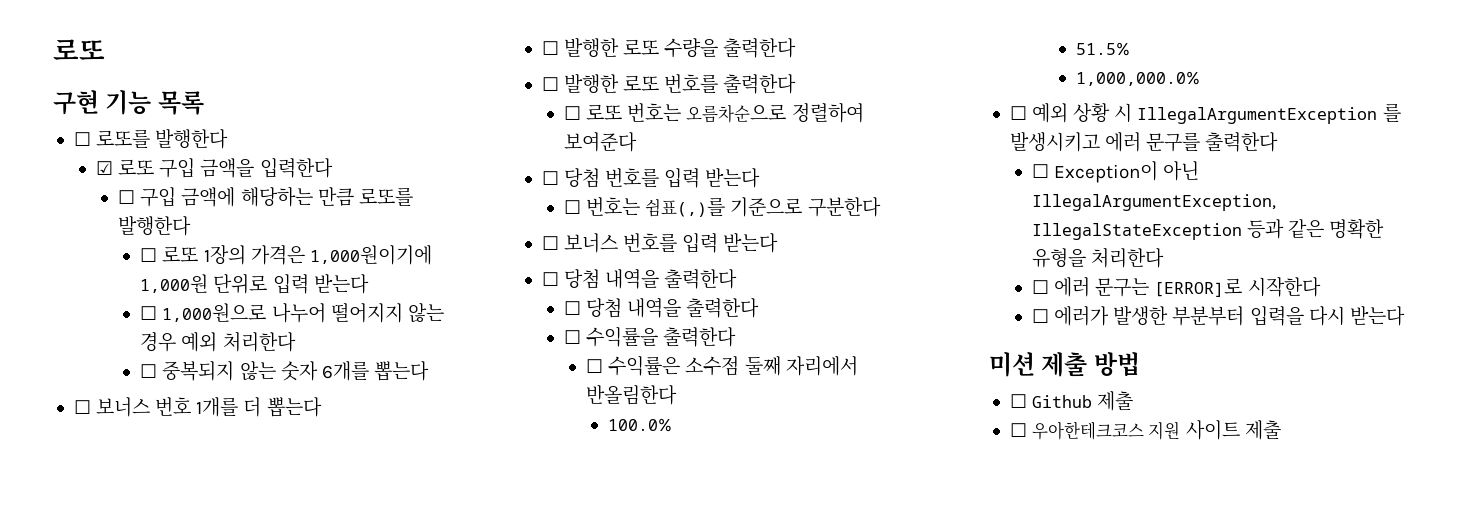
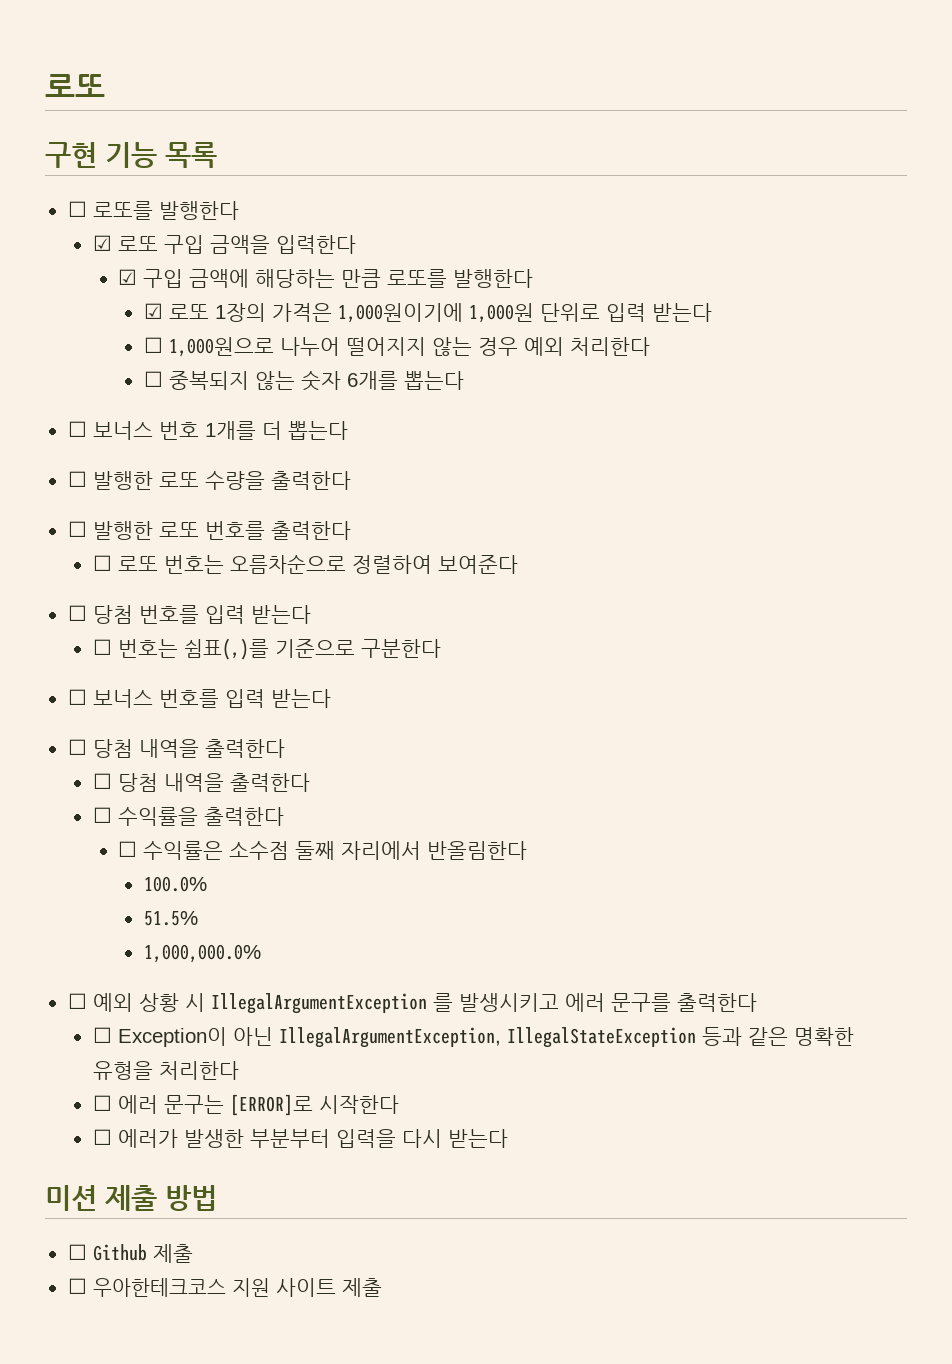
[118,190,136,204] ☐ -> [118,269,138,285] ☑
[140,248,158,262] ☐ -> [143,303,163,319] ☑

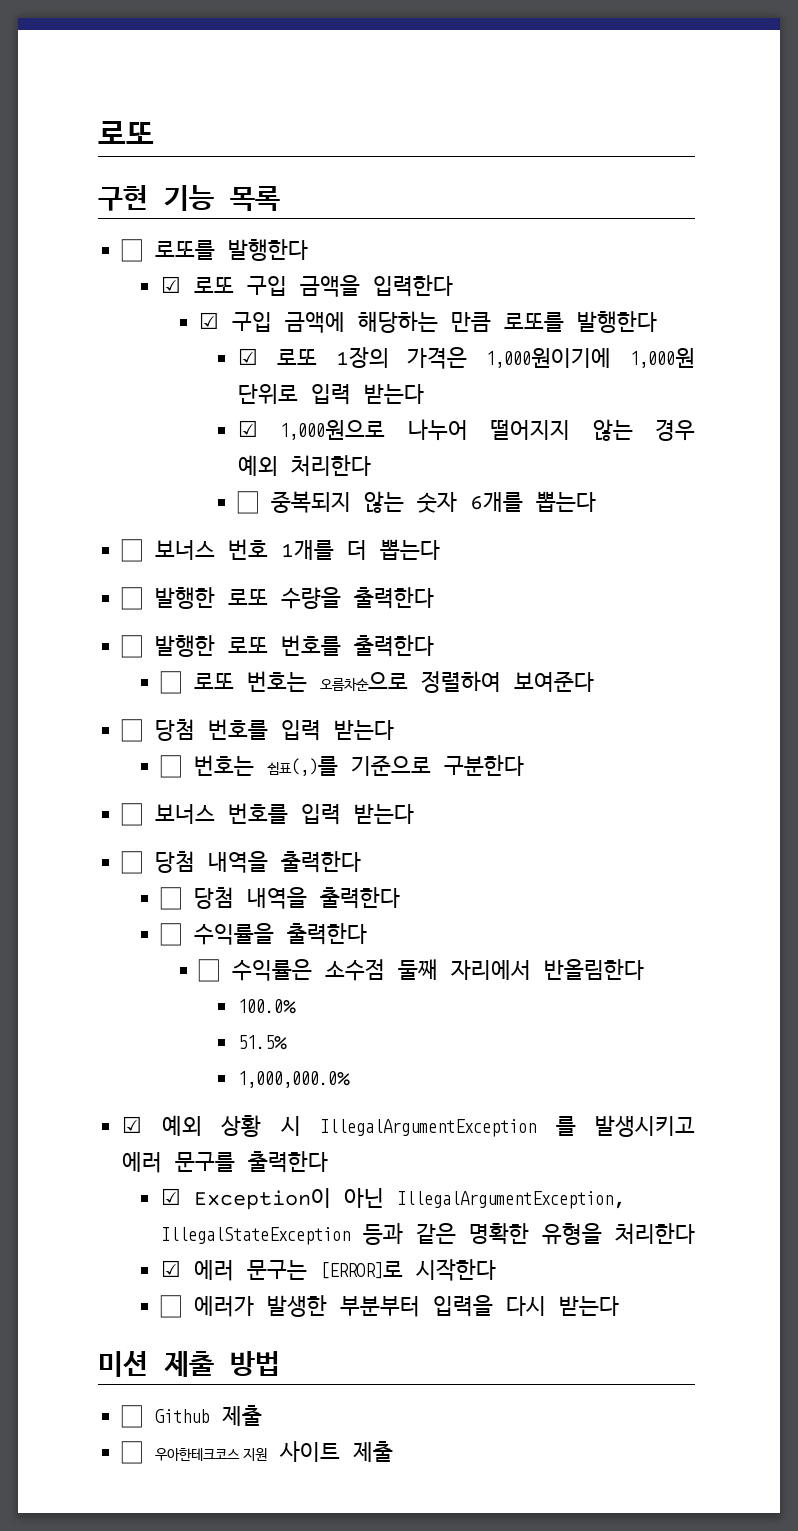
[143,337,163,353] ☐ -> [237,420,258,437] ☑
[67,993,87,1009] ☐ -> [122,1116,143,1133] ☑
[92,1027,112,1043] ☐ -> [160,1188,181,1205] ☑
[92,1095,112,1111] ☐ -> [160,1260,181,1277] ☑

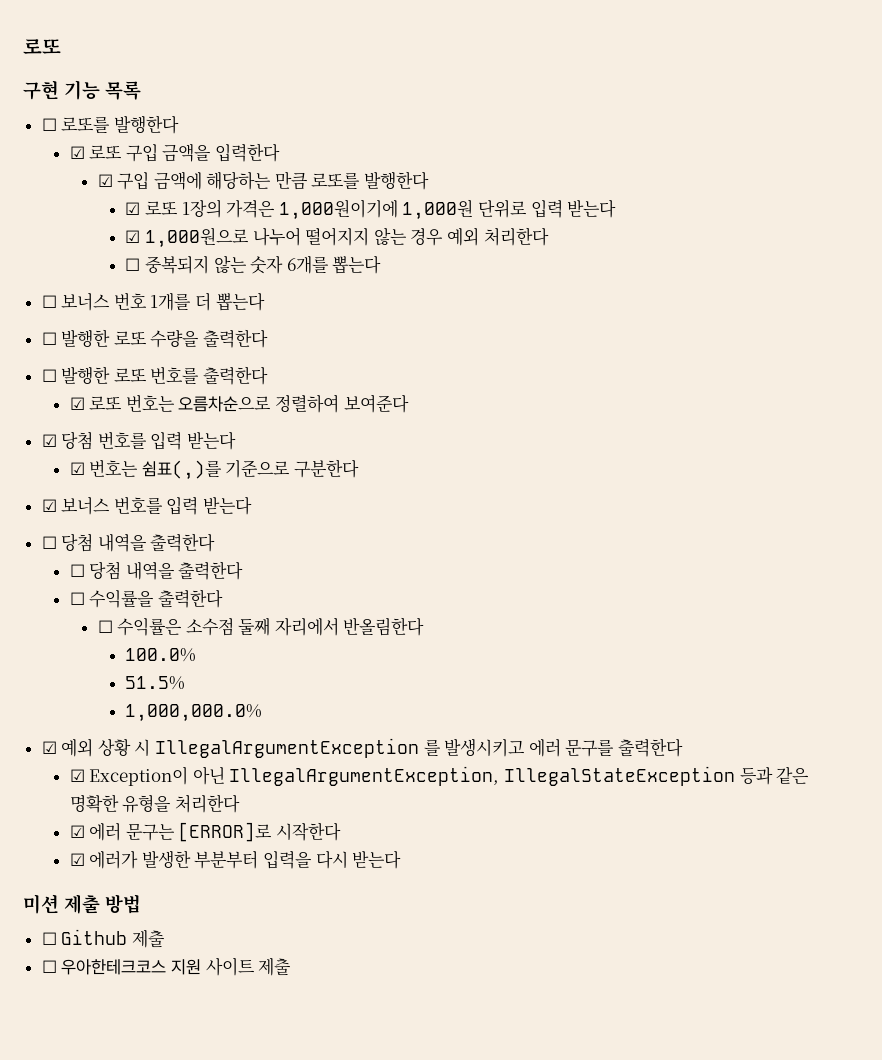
[159,671,181,694] ☐ -> [69,397,85,410] ☑
[121,719,143,742] ☐ -> [41,434,57,447] ☑
[159,755,181,778] ☐ -> [69,462,85,475] ☑
[121,803,143,826] ☐ -> [41,499,57,512] ☑
[159,1295,181,1318] ☐ -> [69,853,85,866] ☑

